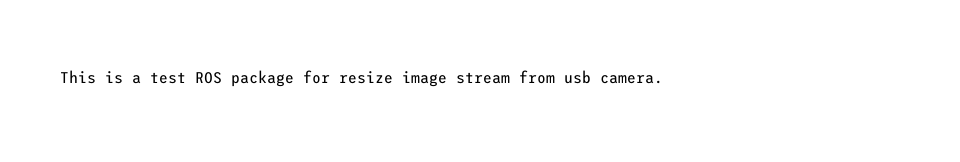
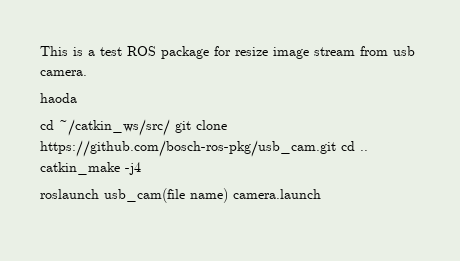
(663, 79) none -> [40,93,77,103] [40,119,227,136] [40,140,368,157] [40,162,141,175] [40,188,321,203] // haoda // cd ~/catkin_ws/src/ git clone https://github.com/bosch-ros-pkg/usb_cam.git cd .. catkin_make -j4 // roslaunch usb_cam(file name) camera.launch

